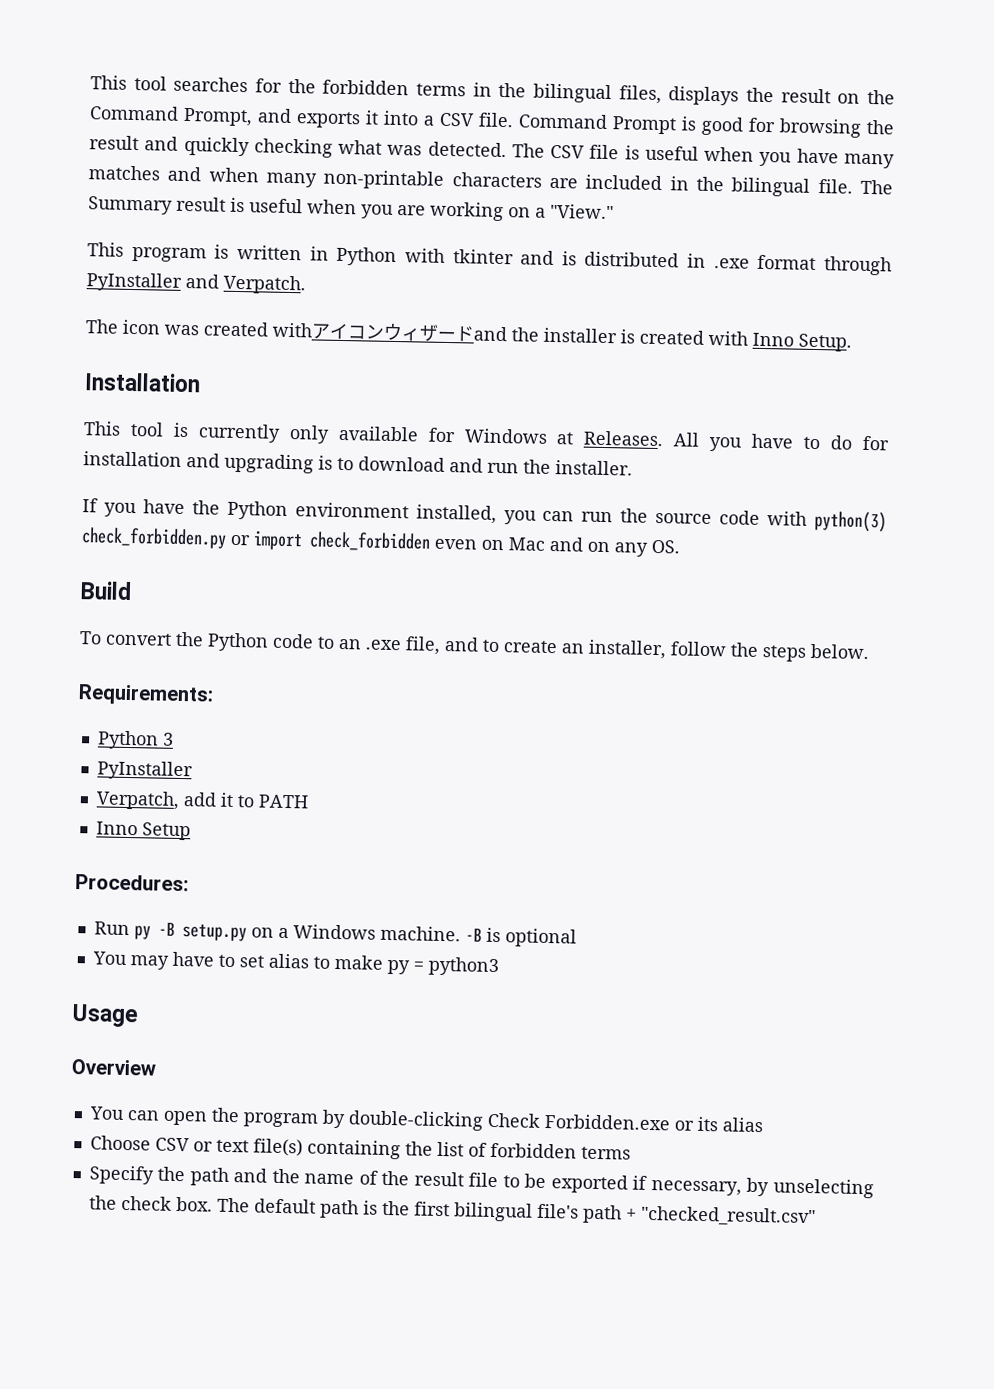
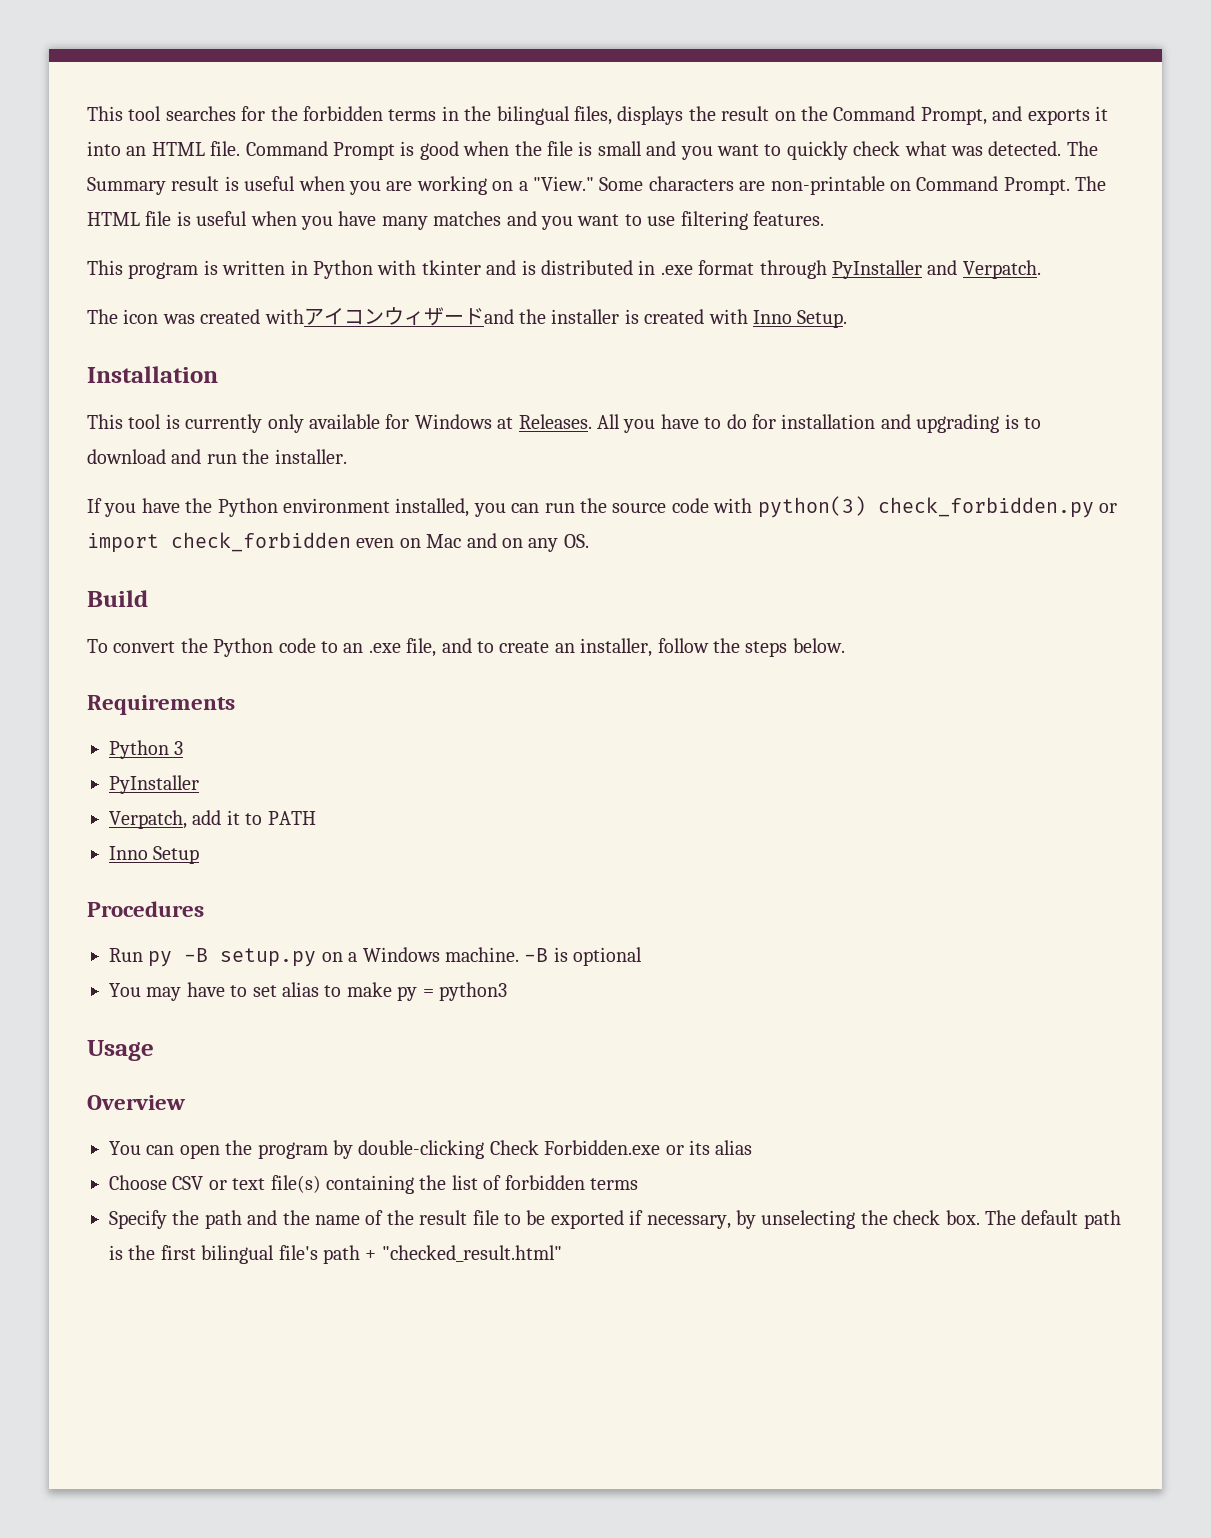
[423,112,475,127] a CSV -> [126,142,205,156] an HTML
[748,117,894,138] [89,135,895,169] [88,165,853,197] for browsing the result and quickly checking what was detected. The CSV file is useful when you have many matches and when many non-printable characters are included in the bilingual file. -> [463,141,1062,160] when the file is small and you want to quickly check what was detected.
(614, 211) none -> [599,176,1107,195] [87,211,824,230] Some characters are non-printable on Command Prompt. The HTML file is useful when you have many matches and you want to use filtering features.
[78,684,214,706] Requirements: -> [87,695,235,715] Requirements
[75,874,189,892] Procedures: -> [87,901,204,917] Procedures
[639,1205,816,1227] "checked_result.csv" -> [381,1245,562,1262] "checked_result.html"

